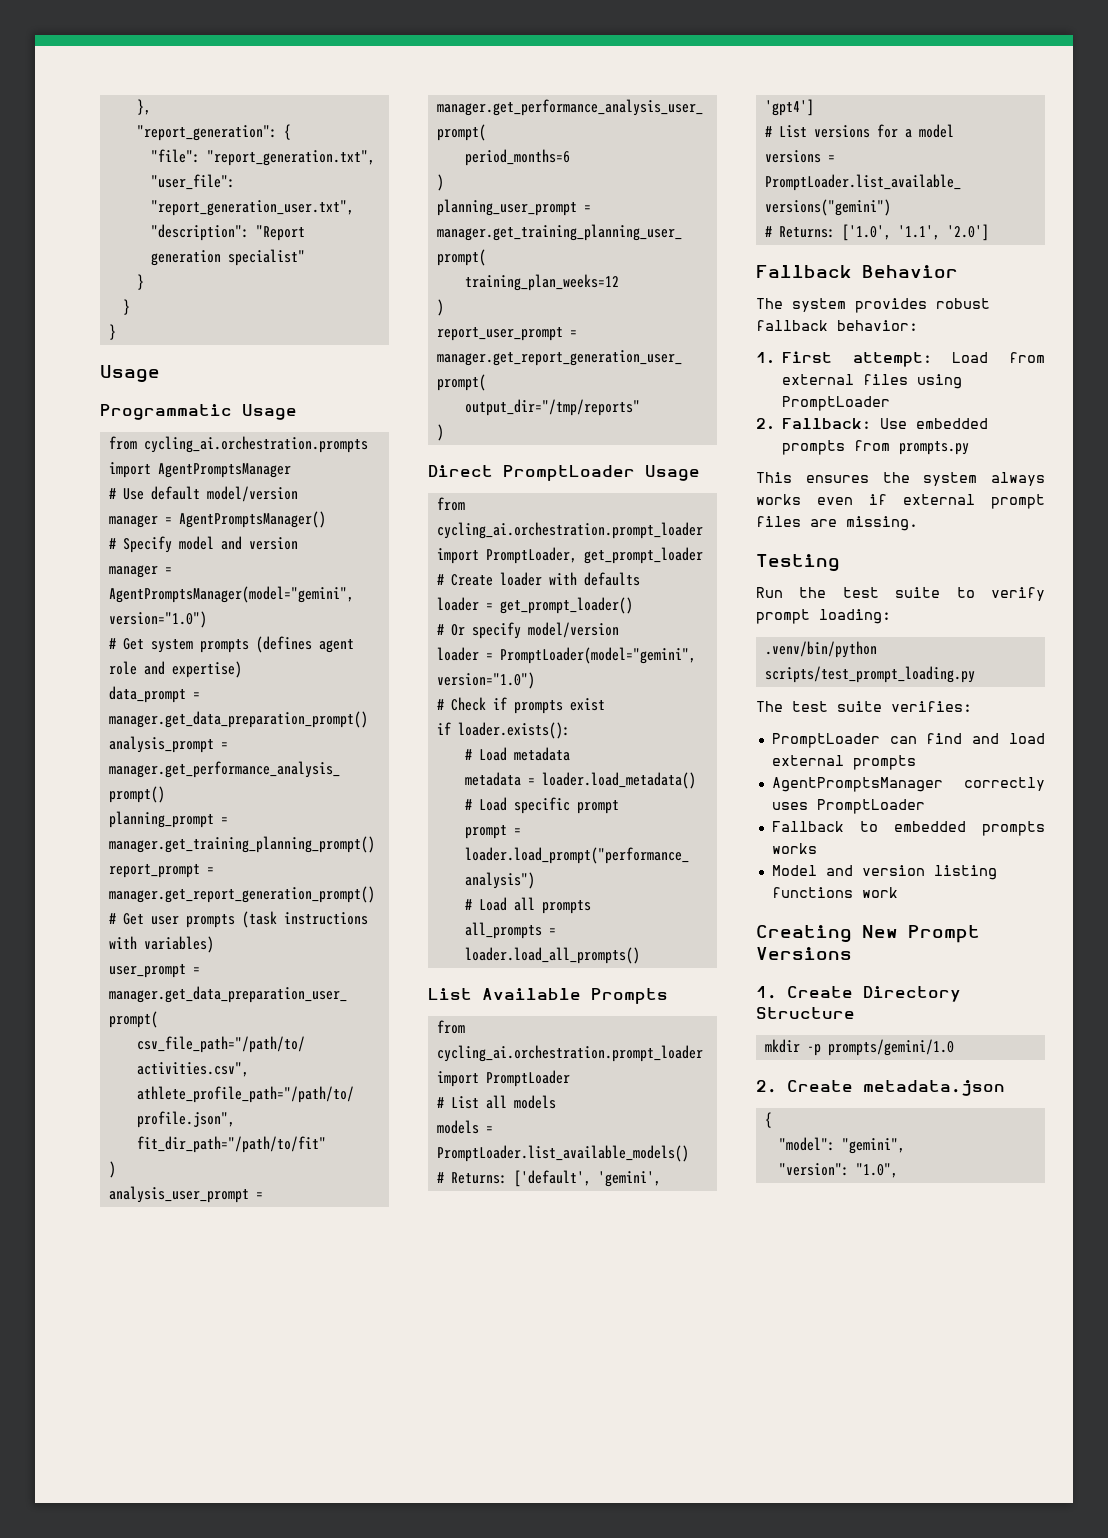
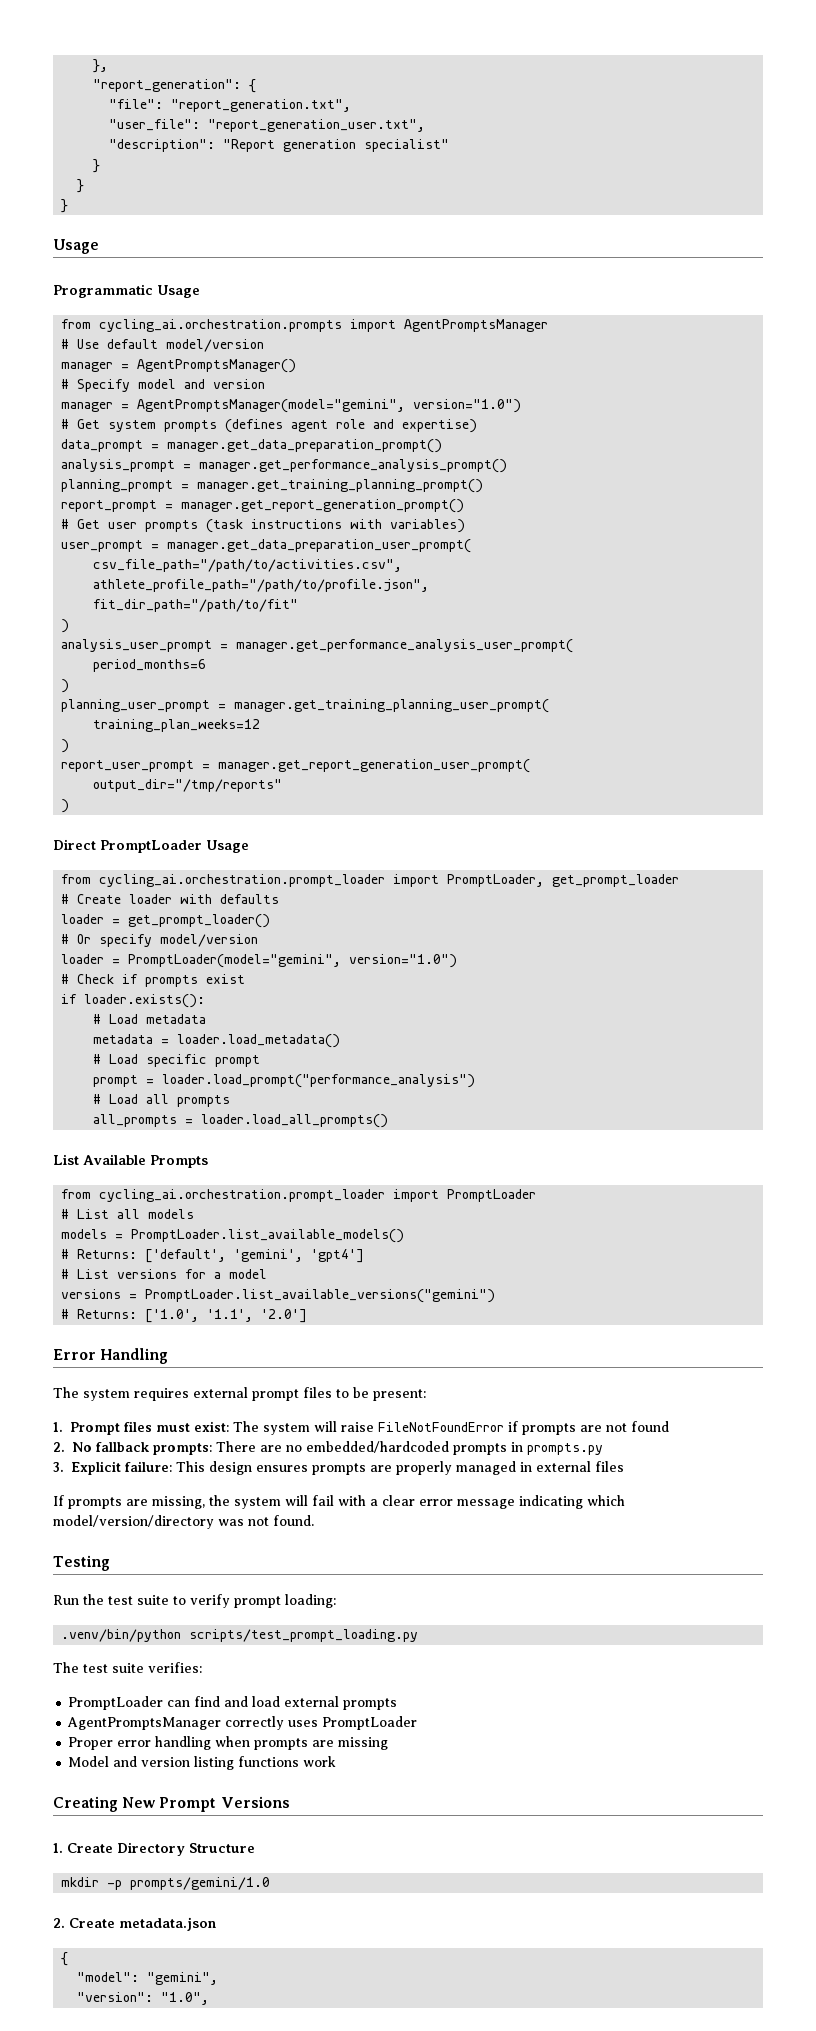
[756,265,958,278] [756,298,990,313] [756,320,918,331] [756,351,1045,367] [782,374,963,389] [782,396,891,411] [756,418,989,430] [782,440,970,455] [756,472,1045,486] [756,494,1045,509] [756,516,918,531] Fallback Behavior // The system provides robust fallback behavior: // 1. First attempt: Load from external files using PromptLoader // 2. Fallback: Use embedded prompts from prompts.py // This ensures the system always works even if external prompt files are missing. -> [53,1348,169,1364] [53,1387,426,1401] [53,1421,669,1435] [53,1441,603,1455] [53,1461,624,1475] [53,1495,625,1509] [53,1515,314,1529] Error Handling // The system requires external prompt files to be present: // 1. Prompt files must exist: The system will raise FileNotFoundError if prompts are not found // 2. No fallback prompts: There are no embedded/hardcoded prompts in prompts.py // 3. Explicit failure: This design ensures prompts are properly managed in external files // If prompts are missing, the system will fail with a clear error message indicating which model/version/directory was not found.
[771,821,1045,836] [771,843,817,854] Fallback to embedded prompts works -> [68,1736,389,1750] Proper error handling when prompts are missing

